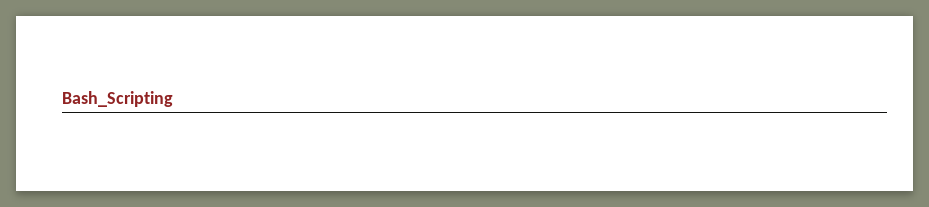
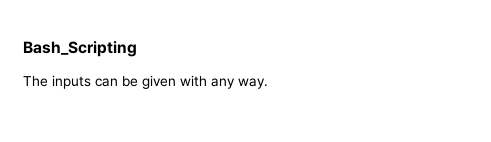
(173, 99) none -> [23,75,268,89] // The inputs can be given with any way.

